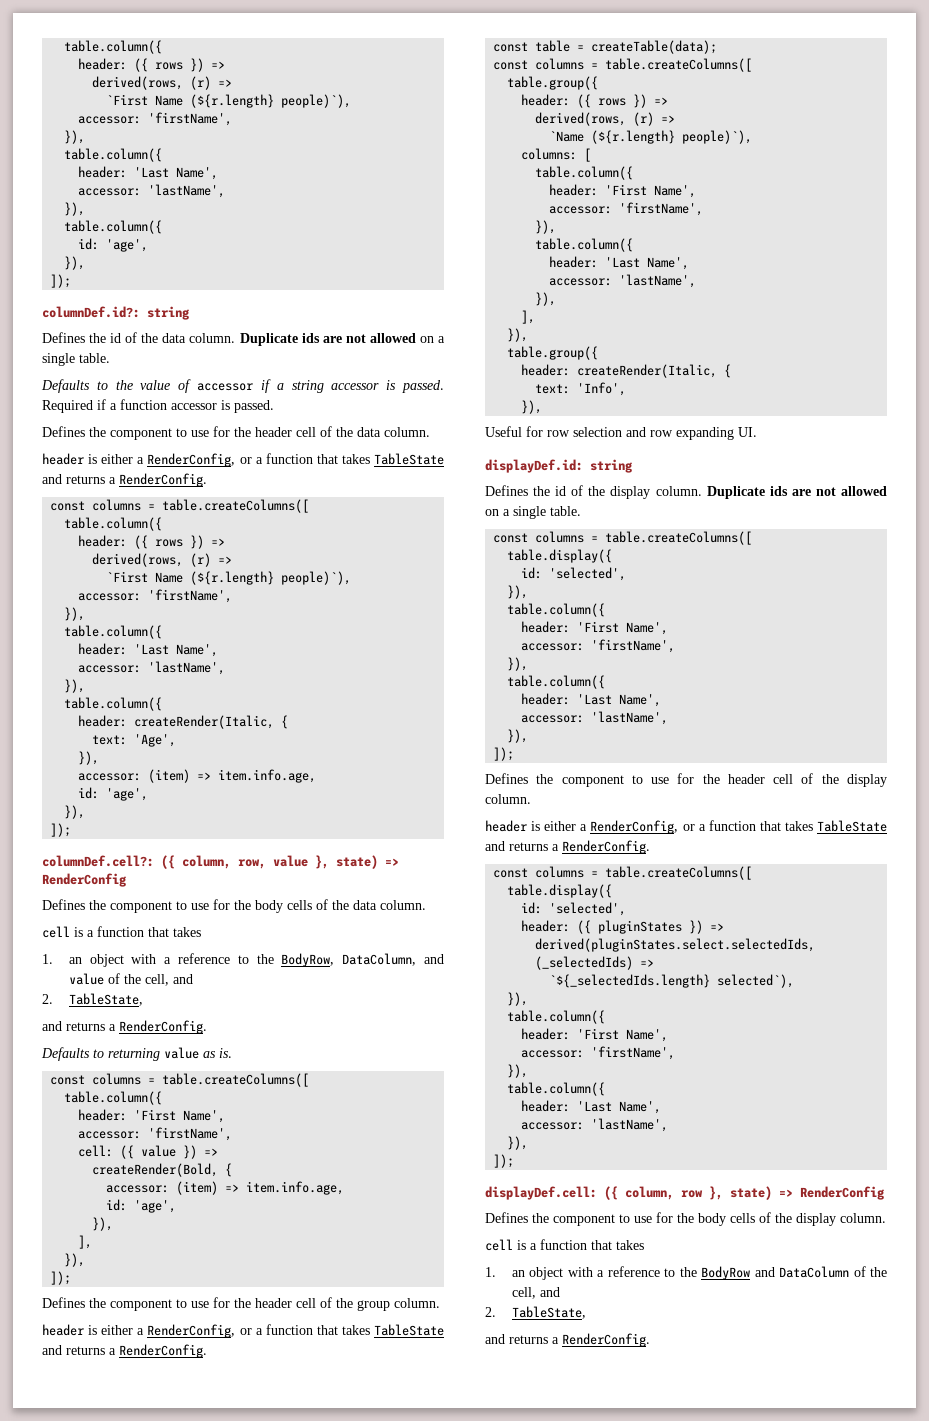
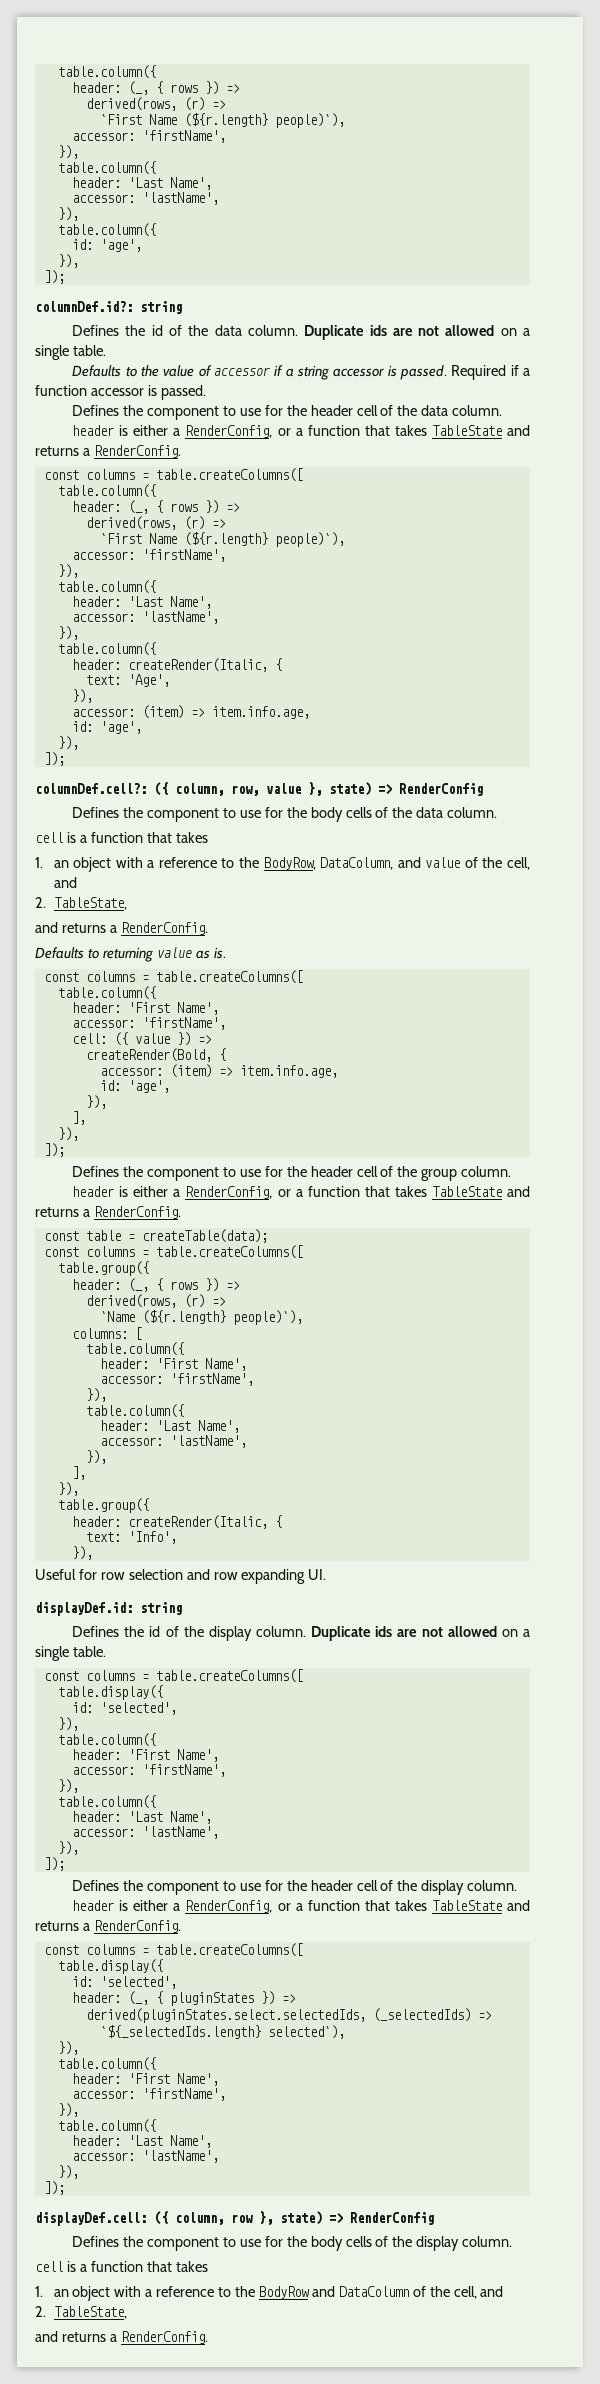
[64,40,163,54] [78,58,149,72] table.column({ // header: ({ -> [57,65,156,79] [71,81,163,95] table.column({ // header: (_, {
[134,535,149,549] ({ -> [127,500,163,514] (_, {
[577,94,592,108] ({ -> [127,1278,163,1292] (_, {
[577,920,592,934] ({ -> [127,1991,163,2005] (_, {

